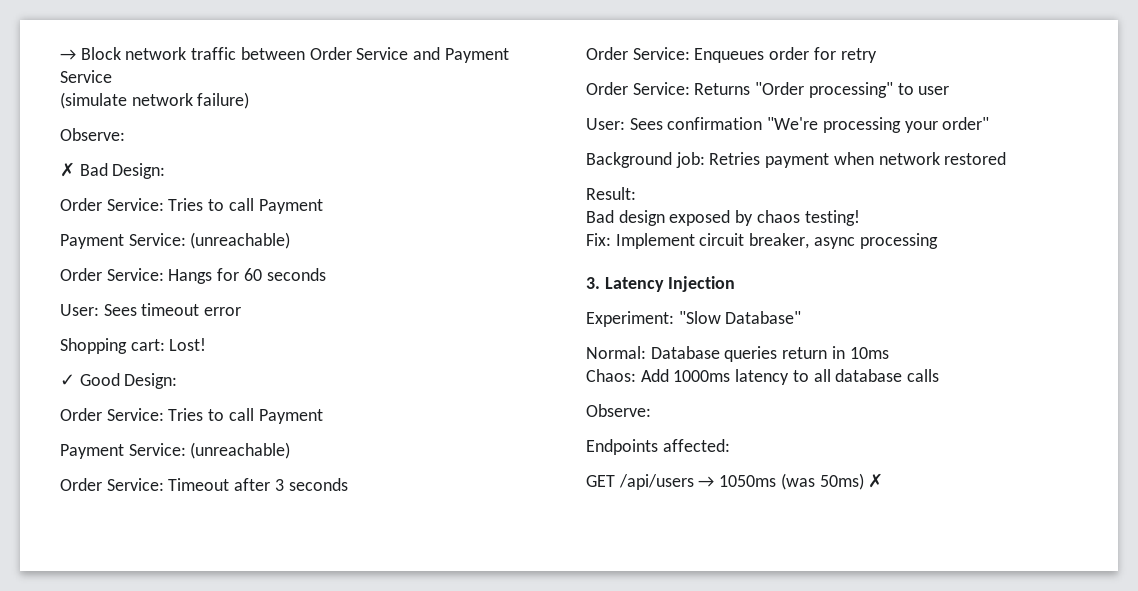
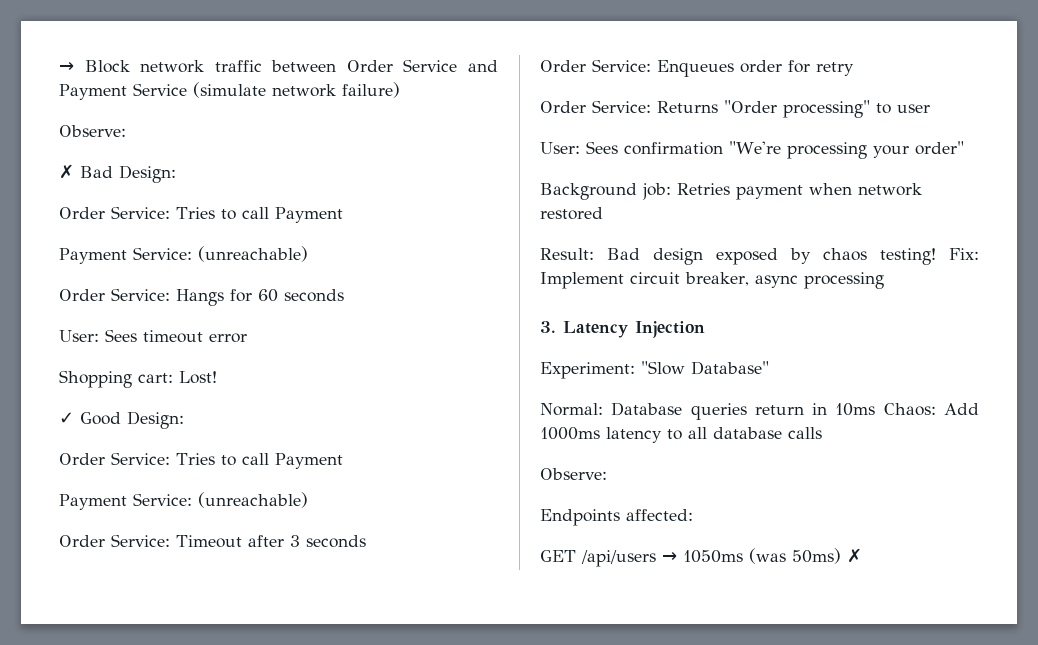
(112, 76) // -> (187, 89) none
(636, 193) // -> (594, 254) none
(860, 218) // -> (936, 256) none
(889, 353) // -> (876, 409) none

